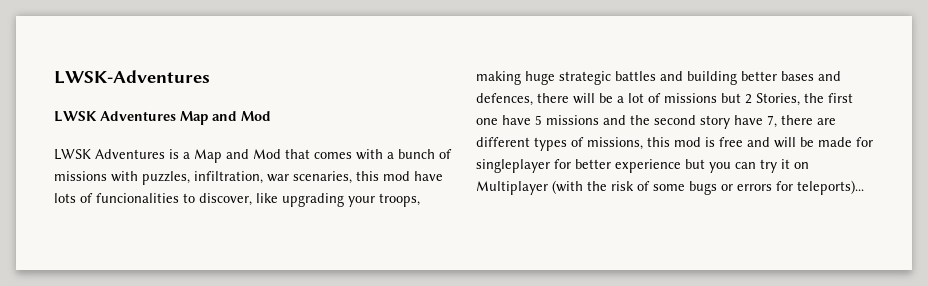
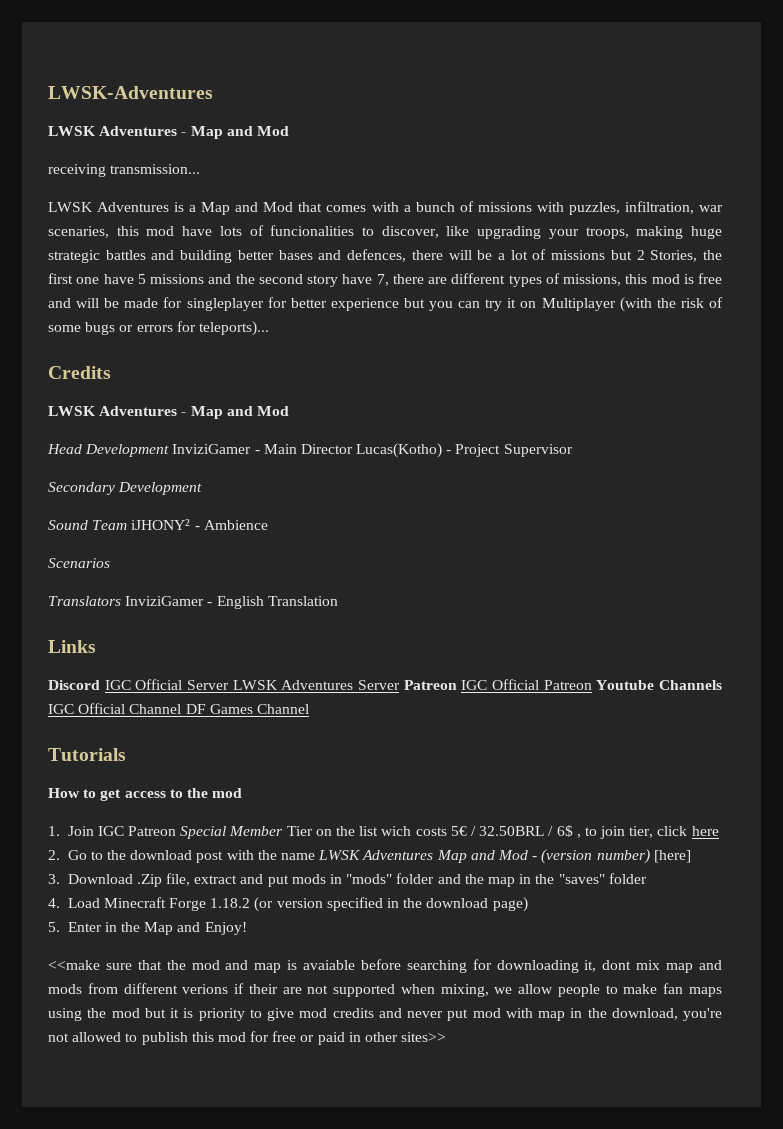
[180,111,271,125] Map and Mod -> [181,126,289,139] [48,164,201,177] - Map and Mod // receiving transmission...
(864, 187) none -> [48,366,111,379] [48,406,289,419] [47,443,573,458] [48,482,203,495] [48,519,268,530] [48,558,110,568] [48,596,338,609] [48,640,96,653] [48,679,722,690] [48,703,309,714] [48,748,126,761] [48,788,243,801] [48,825,719,839] [48,849,691,864] [48,873,647,887] [48,897,528,912] [48,922,247,935] [48,959,722,973] [48,983,722,997] [48,1008,722,1021] [48,1031,447,1045] // Credits // LWSK Adventures - Map and Mod // Head Development InviziGamer - Main Director Lucas(Kotho) - Project Supervisor // Secondary Development // Sound Team iJHONY² - Ambience // Scenarios // Translators InviziGamer - English Translation // Links // Discord IGC Official Server LWSK Adventures Server Patreon IGC Official Patreon Youtube Channels IGC Official Channel DF Games Channel // Tutorials // How to get access to the mod // 1. Join IGC Patreon Special Member Tier on the list wich costs 5€ / 32.50BRL / 6$ , to join tier, click here // 2. Go to the download post with the name LWSK Adventures Map and Mod - (version number) [here] // 3. Download .Zip file, extract and put mods in "mods" folder and the map in the "saves" folder // 4. Load Minecraft Forge 1.18.2 (or version specified in the download page) // 5. Enter in the Map and Enjoy! // <<make sure that the mod and map is avaiable before searching for downloading it, dont mix map and mods from different verions if their are not supported when mixing, we allow people to make fan maps using the mod but it is priority to give mod credits and never put mod with map in the download, you're not allowed to publish this mod for free or paid in other sites>>

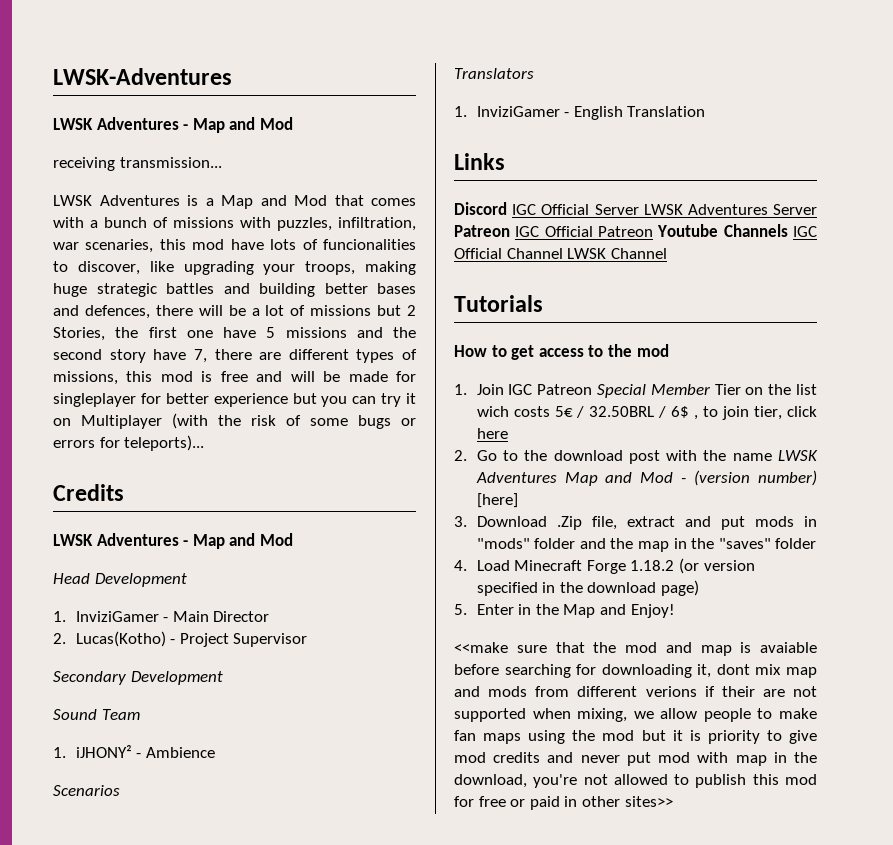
(170, 450) none -> [53,611,66,622] // 1.
(353, 449) none -> [53,633,66,644] // 2.
(128, 525) none -> [53,747,66,758] // 1.
(121, 601) none -> [454,106,467,117] // 1.
[185,704,253,714] DF Games -> [567,248,607,259] LWSK

